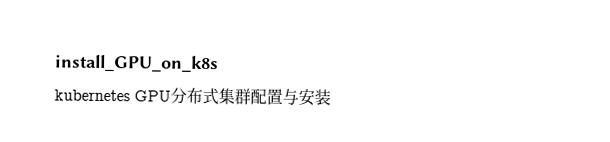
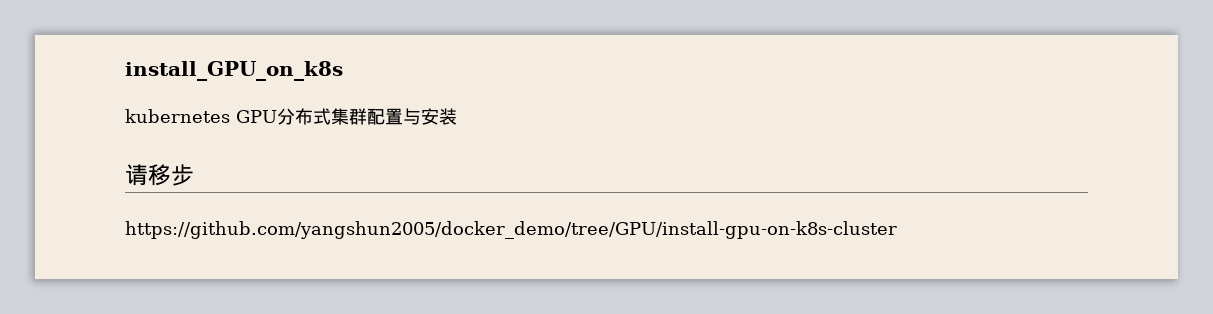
(331, 97) none -> [125,164,194,186] [125,221,897,239] // 请移步 // https://github.com/yangshun2005/docker_demo/tree/GPU/install-gpu-on-k8s-cluster

